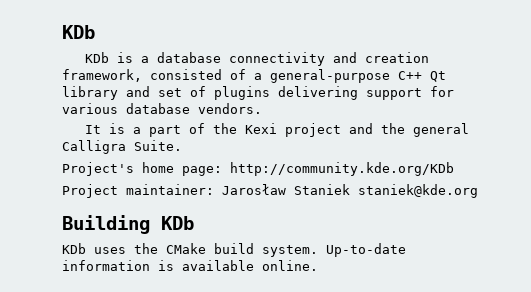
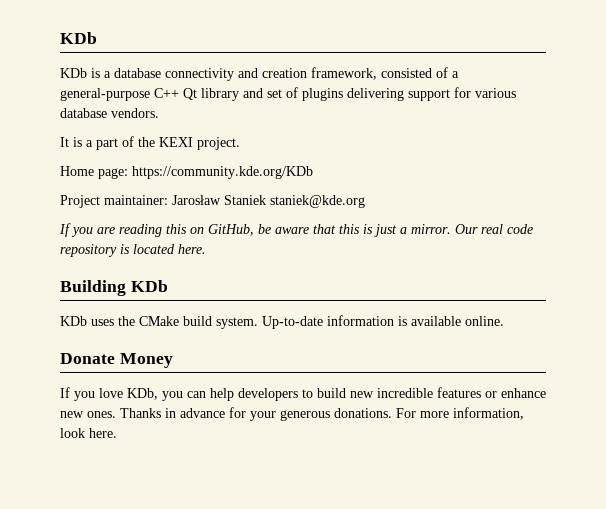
[245,123,470,137] [62,140,182,154] [62,162,454,176] Kexi project and the general Calligra Suite. // Project's home page: http://community.kde.org/KDb -> [159,137,240,150] [60,166,313,179] KEXI project. // Home page: https://community.kde.org/KDb
(478, 191) none -> [59,223,533,237] [60,244,206,257] // If you are reading this on GitHub, be aware that this is just a mirror. Our real code repository is located here.
(318, 265) none -> [60,353,173,368] [60,387,546,401] [60,407,524,421] [60,428,117,438] // Donate Money // If you love KDb, you can help developers to build new incredible features or enhance new ones. Thanks in advance for your generous donations. For more information, look here.

